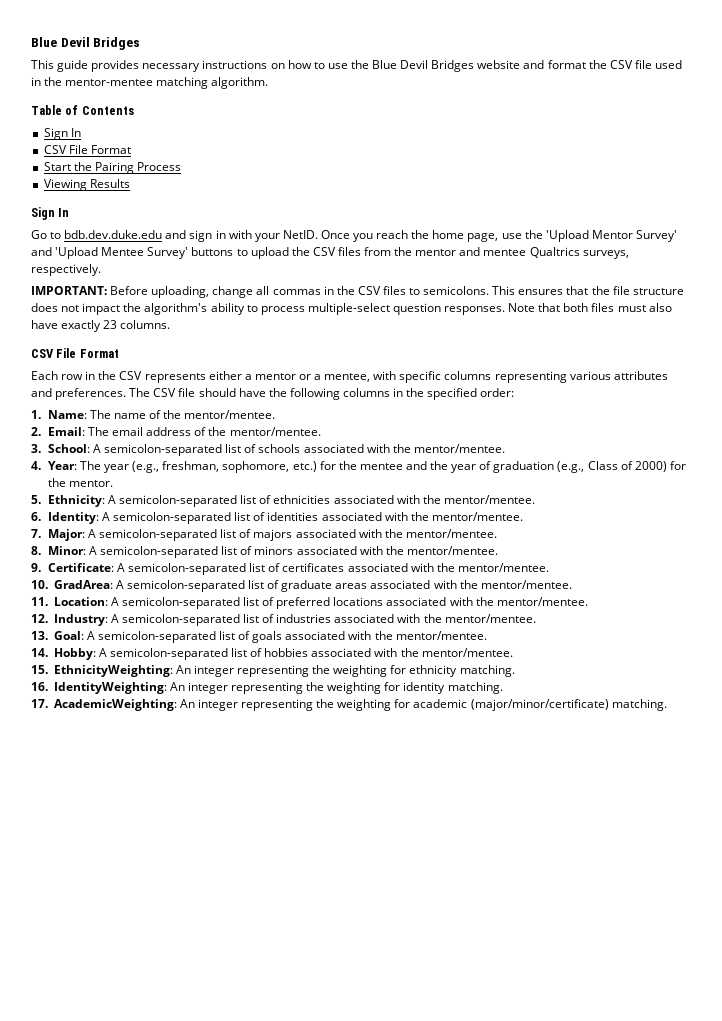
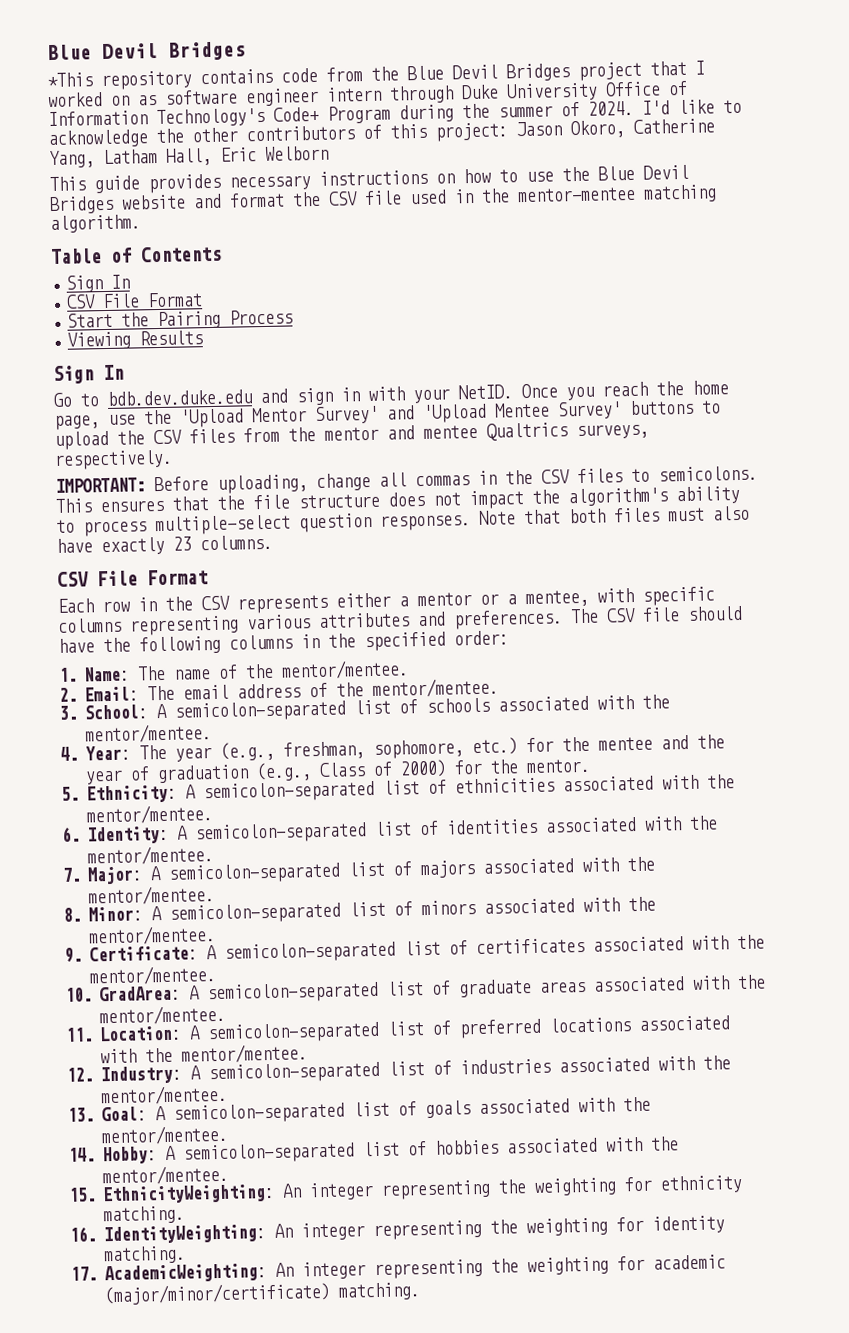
[31,37,141,50] Blue Devil Bridges -> [47,41,246,61] [47,60,705,91] [48,80,688,108] [48,99,742,127] [48,118,715,149] [49,145,329,169] Blue Devil Bridges // *This repository contains code from the Blue Devil Bridges project that I worked on as software engineer intern through Duke University Office of Information Technology's Code+ Program during the summer of 2024. I'd like to acknowledge the other contributors of this project: Jason Okoro, Catherine Yang, Latham Hall, Eric Welborn

